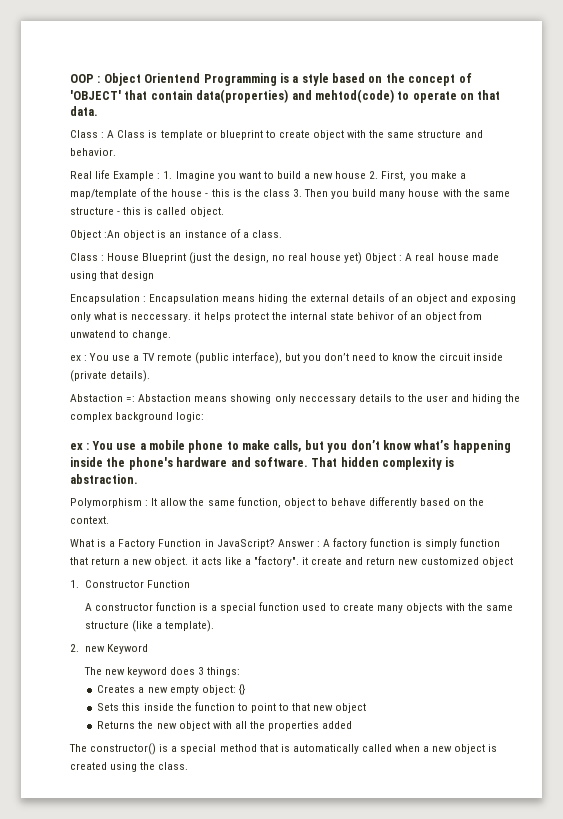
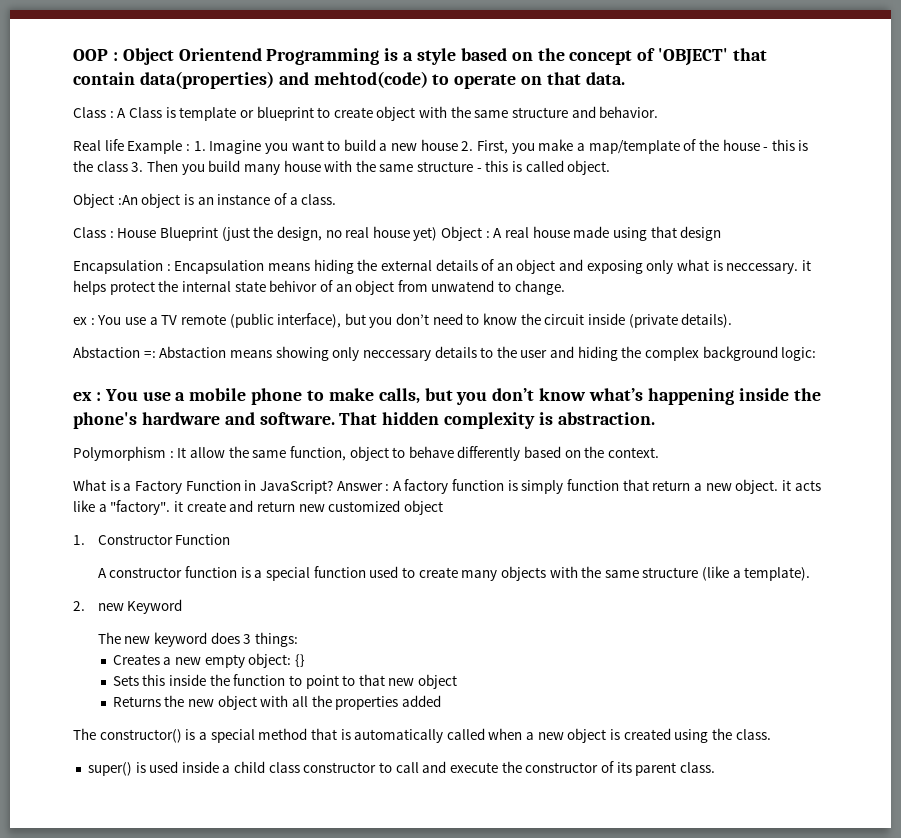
(189, 766) none -> [87,761,715,776] // super() is used inside a child class constructor to call and execute the constructor of its parent class.

